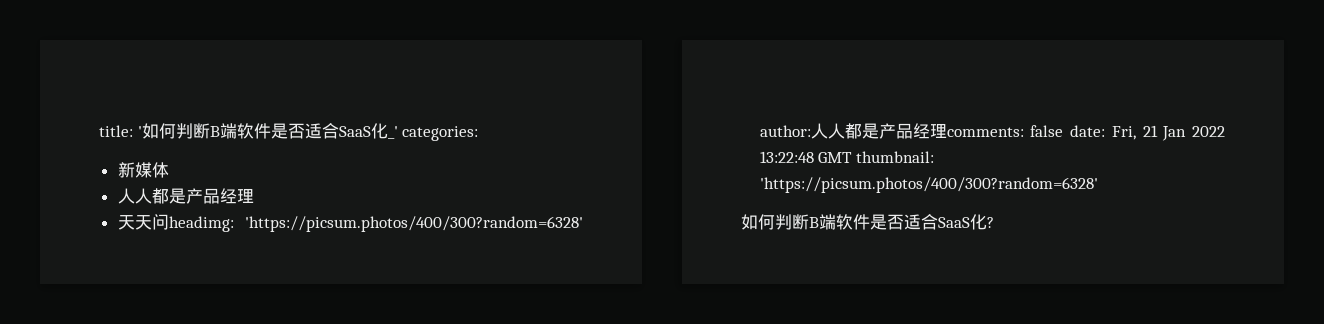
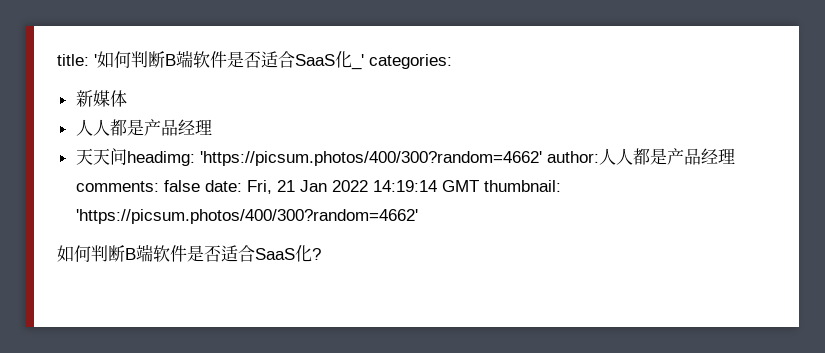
[245,216,583,232] 'https://picsum.photos/400/300?random=6328' -> [199,151,542,166] 'https://picsum.photos/400/300?random=4662'
[759,151,814,163] 13:22:48 -> [372,180,437,192] 14:19:14
[759,177,1098,193] 'https://picsum.photos/400/300?random=6328' -> [75,209,418,224] 'https://picsum.photos/400/300?random=4662'

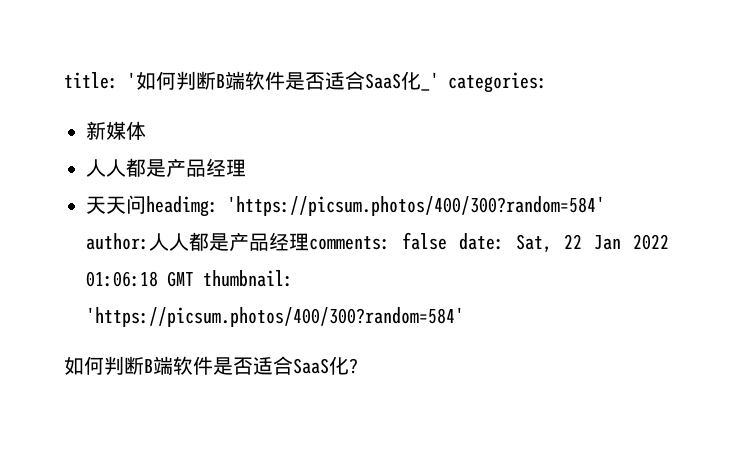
[199,151,542,166] 'https://picsum.photos/400/300?random=4662' -> [227,196,605,216] 'https://picsum.photos/400/300?random=584'
[246,180,295,194] Fri, 21 -> [516,234,582,253] Sat, 22
[372,180,437,192] 14:19:14 -> [86,271,158,287] 01:06:18
[75,209,418,224] 'https://picsum.photos/400/300?random=4662' -> [86,307,464,327] 'https://picsum.photos/400/300?random=584'

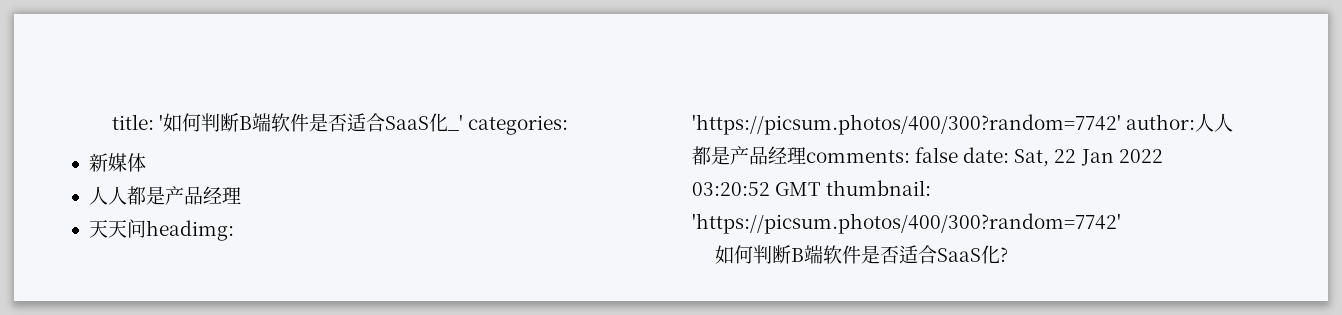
[227,196,605,216] 'https://picsum.photos/400/300?random=584' -> [691,114,1121,135] 'https://picsum.photos/400/300?random=7742'
[86,271,158,287] 01:06:18 -> [691,182,770,196] 03:20:52
[86,307,464,327] 'https://picsum.photos/400/300?random=584' -> [691,213,1121,234] 'https://picsum.photos/400/300?random=7742'

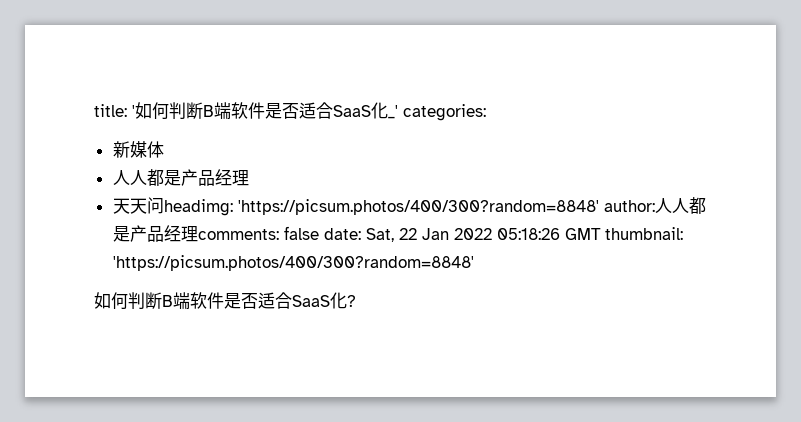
[691,114,1121,135] 'https://picsum.photos/400/300?random=7742' -> [237,199,599,215] 'https://picsum.photos/400/300?random=8848'
[691,182,770,196] 03:20:52 -> [496,228,560,240] 05:18:26
[691,213,1121,234] 'https://picsum.photos/400/300?random=7742' -> [112,255,474,271] 'https://picsum.photos/400/300?random=8848'

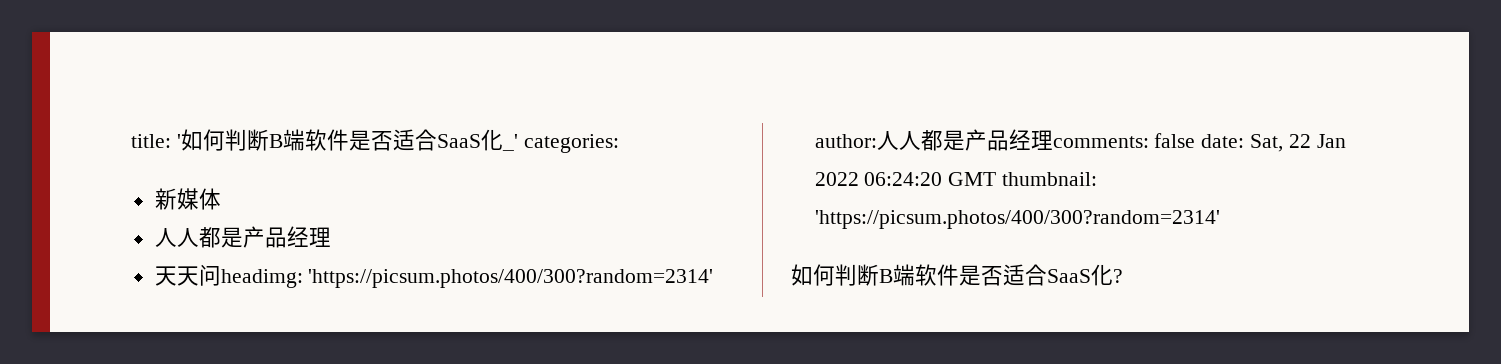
[237,199,599,215] 'https://picsum.photos/400/300?random=8848' -> [308,269,714,288] 'https://picsum.photos/400/300?random=2314'
[496,228,560,240] 05:18:26 -> [864,172,943,186] 06:24:20
[112,255,474,271] 'https://picsum.photos/400/300?random=8848' -> [814,210,1220,229] 'https://picsum.photos/400/300?random=2314'

